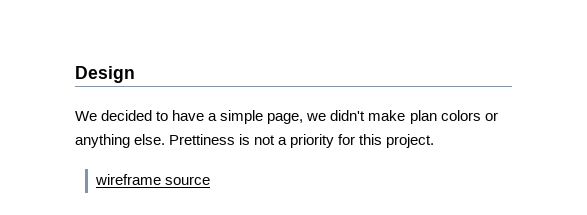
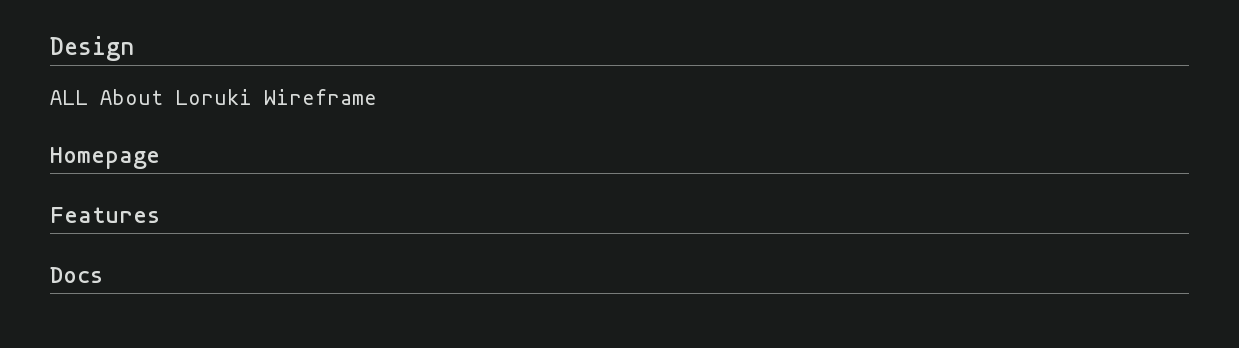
[75,110,498,124] [75,134,435,148] [94,174,211,185] We decided to have a simple page, we didn't make plan colors or anything else. Prettiness is not a priority for this project. // wireframe source -> [50,89,377,105] [50,147,160,169] [50,207,160,223] [50,267,103,283] ALL About Loruki Wireframe // Homepage // Features // Docs

